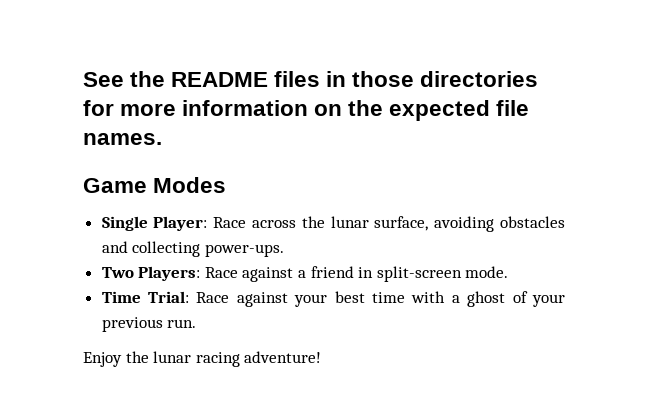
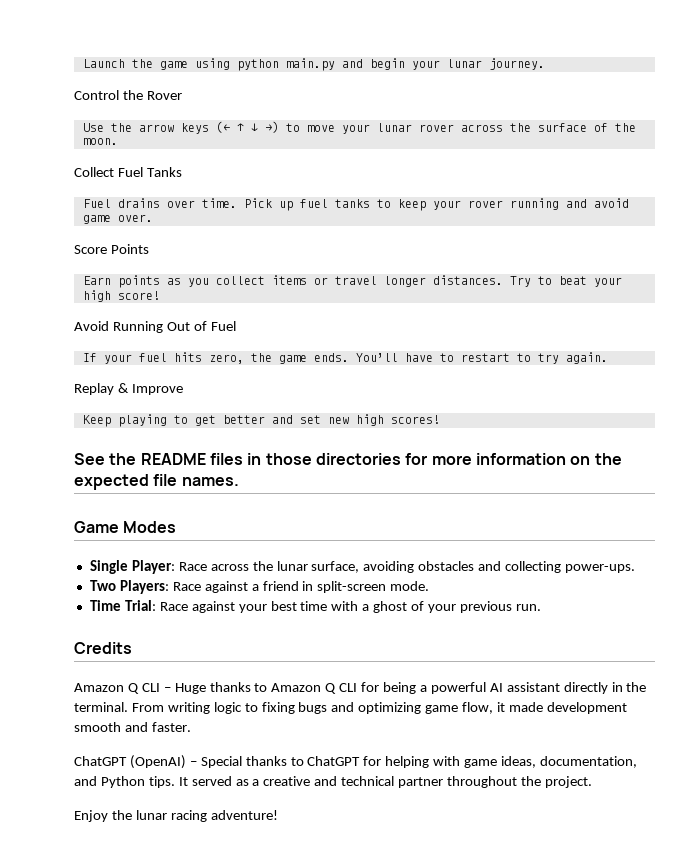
(83, 79) none -> [82,58,545,71] [74,90,182,100] [82,121,636,134] [82,138,118,145] [74,167,182,177] [82,198,629,211] [82,214,153,224] [74,244,149,254] [82,275,622,288] [82,290,160,302] [74,321,236,333] [82,352,608,364] [74,383,183,395] [82,414,440,427] Launch the game using python main.py and begin your lunar journey. // Control the Rover // Use the arrow keys (← ↑ ↓ →) to move your lunar rover across the surface of the moon. // Collect Fuel Tanks // Fuel drains over time. Pick up fuel tanks to keep your rover running and avoid game over. // Score Points // Earn points as you collect items or travel longer distances. Try to beat your high score! // Avoid Running Out of Fuel // If your fuel hits zero, the game ends. You’ll have to restart to try again. // Replay & Improve // Keep playing to get better and set new high scores! //
(197, 323) none -> [74,642,132,654] [74,682,647,694] [74,702,627,714] [74,722,191,732] [74,755,637,769] [74,776,592,788] // Credits // Amazon Q CLI – Huge thanks to Amazon Q CLI for being a powerful AI assistant directly in the terminal. From writing logic to fixing bugs and optimizing game flow, it made development smooth and faster. // ChatGPT (OpenAI) – Special thanks to ChatGPT for helping with game ideas, documentation, and Python tips. It served as a creative and technical partner throughout the project.

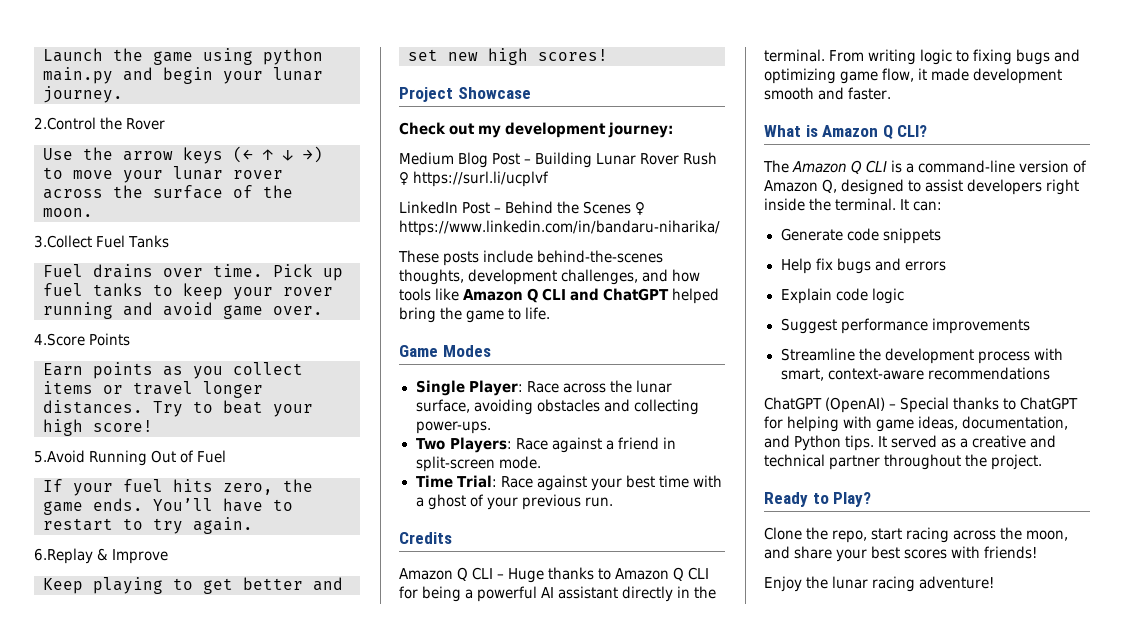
[74,90,119,100] Control -> [34,117,96,130] 2.Control
[74,167,114,177] Collect -> [34,235,92,248] 3.Collect
[74,245,107,254] Score -> [34,333,85,346] 4.Score
[74,321,109,331] Avoid -> [34,450,85,463] 5.Avoid
[74,383,114,395] Replay -> [34,548,93,564] 6.Replay
[74,453,622,465] [74,474,239,490] See the README files in those directories for more information on the expected file names. -> [399,87,531,102] [399,122,674,138] [399,152,718,168] [399,171,550,187] [399,201,646,215] [399,220,720,236] [398,250,664,266] [399,269,701,285] [399,288,720,304] [399,307,551,323] Project Showcase // Check out my development journey: // Medium Blog Post – Building Lunar Rover Rush ♀ https://surl.li/ucplvf // LinkedIn Post – Behind the Scenes ♀ https://www.linkedin.com/in/bandaru-niharika/ // These posts include behind-the-scenes thoughts, development challenges, and how tools like Amazon Q CLI and ChatGPT helped bring the game to life.
(191, 727) none -> [764,125,928,139] [763,160,1088,174] [764,179,1080,195] [764,198,943,211] [780,228,941,244] [780,258,946,274] [780,288,904,304] [780,318,1030,334] [780,348,1063,364] [780,367,1050,381] // What is Amazon Q CLI? // The Amazon Q CLI is a command-line version of Amazon Q, designed to assist developers right inside the terminal. It can: // Generate code snippets // Help fix bugs and errors // Explain code logic // Suggest performance improvements // Streamline the development process with smart, context-aware recommendations
(592, 782) none -> [764,492,872,507] [764,527,1069,543] [764,546,1038,562] // Ready to Play? // Clone the repo, start racing across the moon, and share your best scores with friends!

